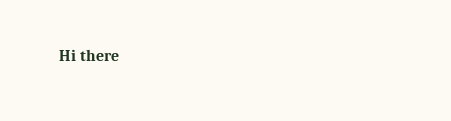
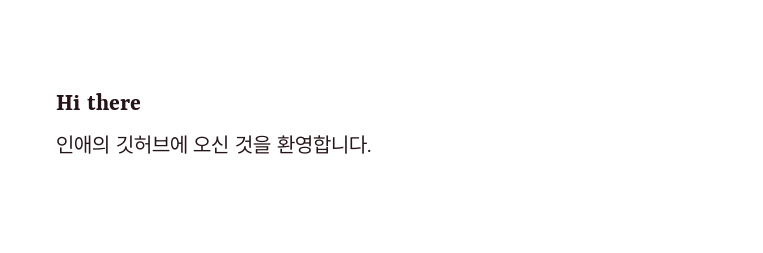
(120, 55) none -> [56,135,371,154] // 인애의 깃허브에 오신 것을 환영합니다.

